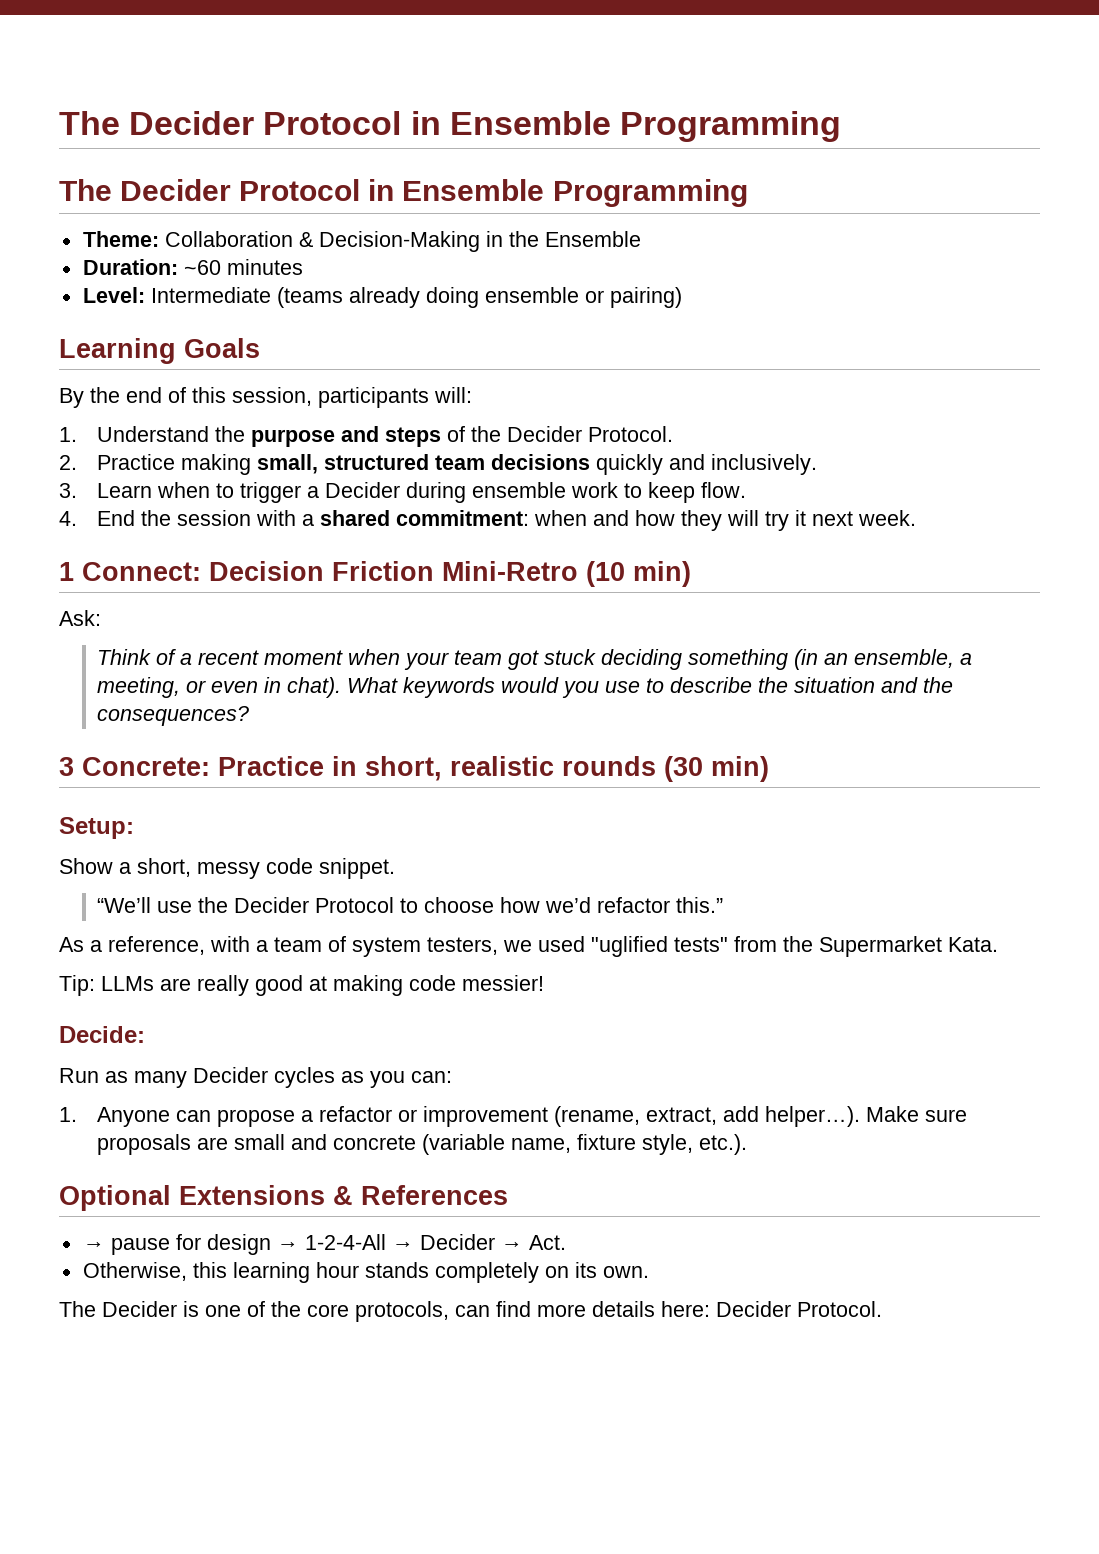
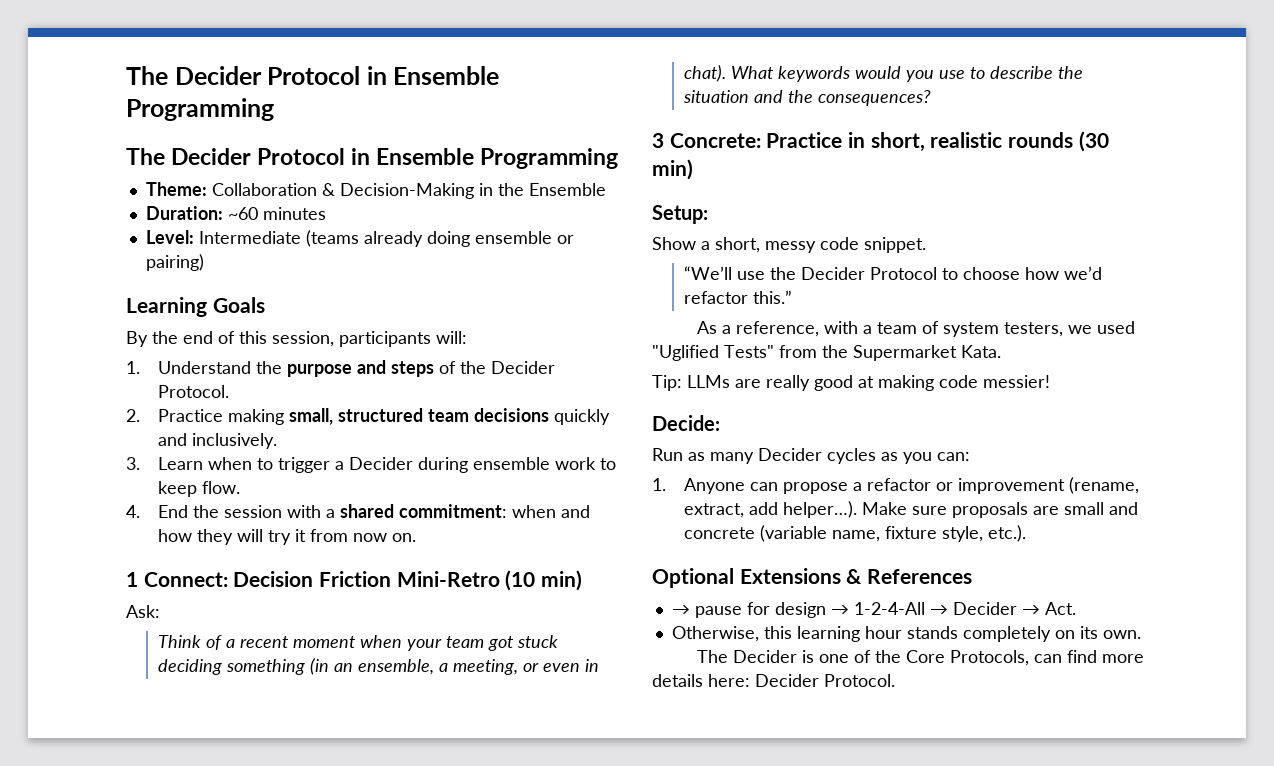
[812,510,917,526] next week. -> [310,529,417,542] from now on.
[591,936,728,957] "uglified tests" -> [652,345,774,361] "Uglified Tests"
[307,1301,449,1322] core protocols, -> [906,650,1030,666] Core Protocols,

